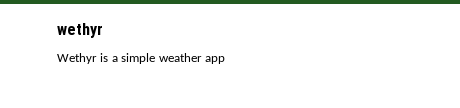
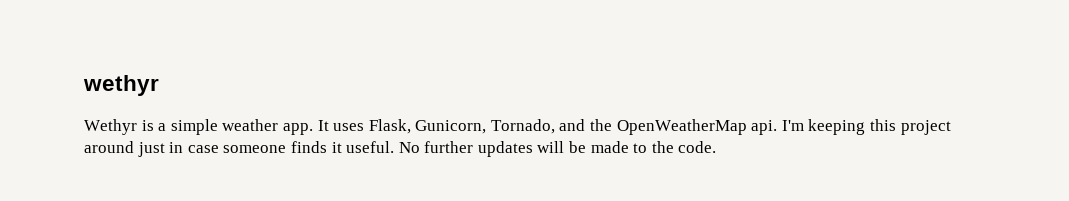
[204,56,225,64] app -> [282,119,951,135] [84,141,717,157] app. It uses Flask, Gunicorn, Tornado, and the OpenWeatherMap api. I'm keeping this project around just in case someone finds it useful. No further updates will be made to the code.

